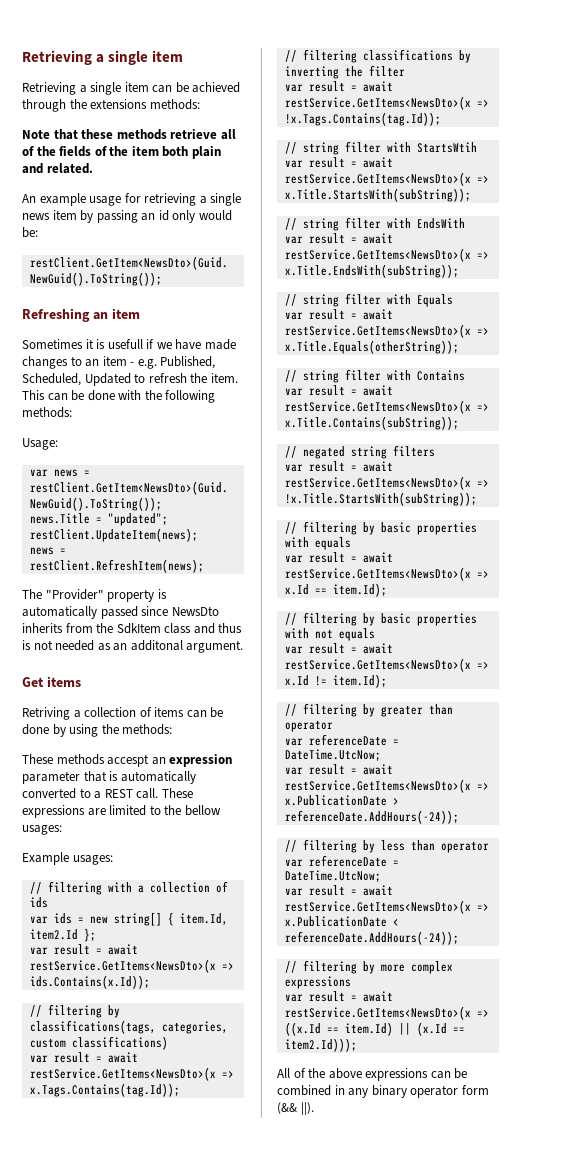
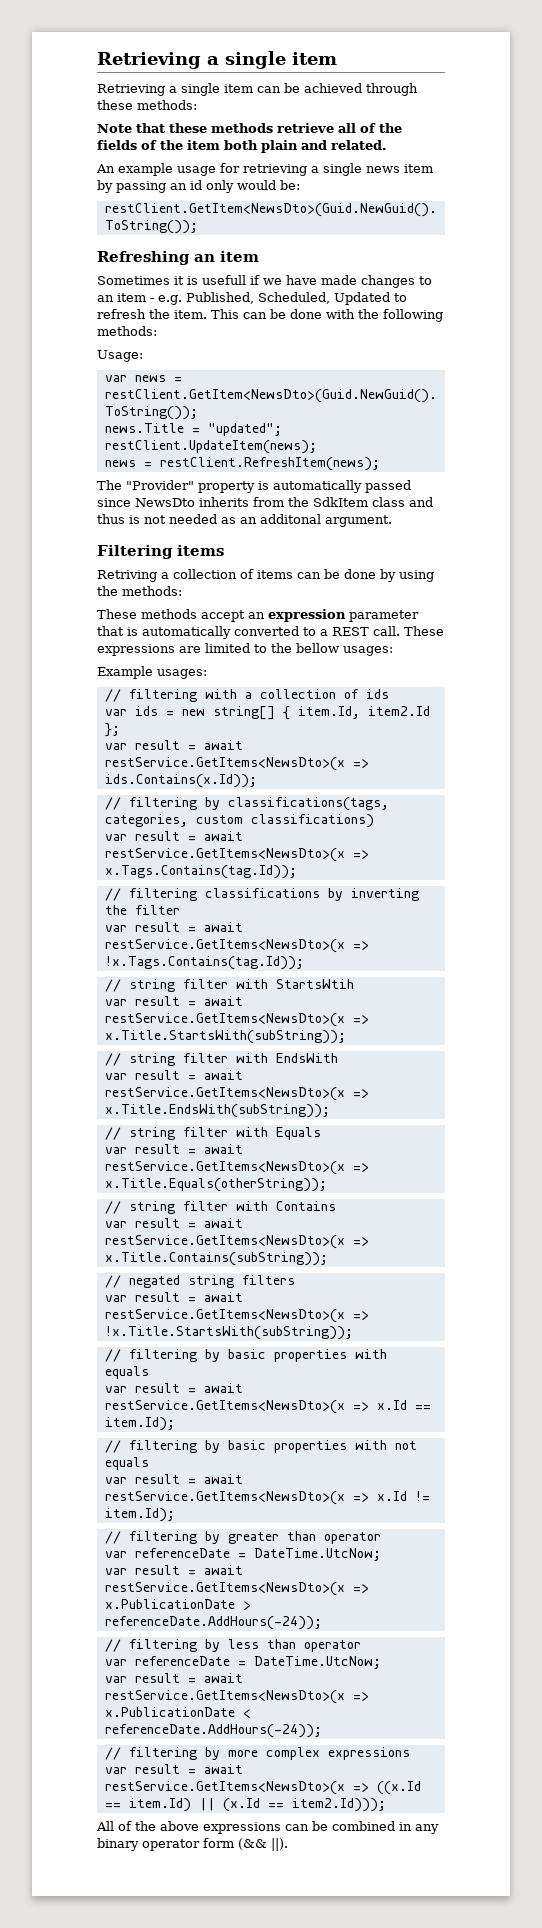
[69,99,148,109] the extensions -> [97,100,133,110] these
[22,677,44,687] Get -> [97,545,173,559] Filtering
[107,754,150,767] accespt -> [201,610,245,622] accept

